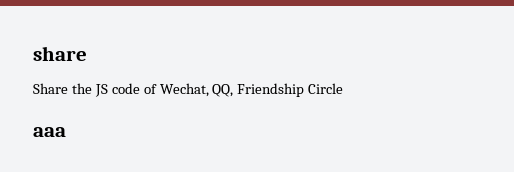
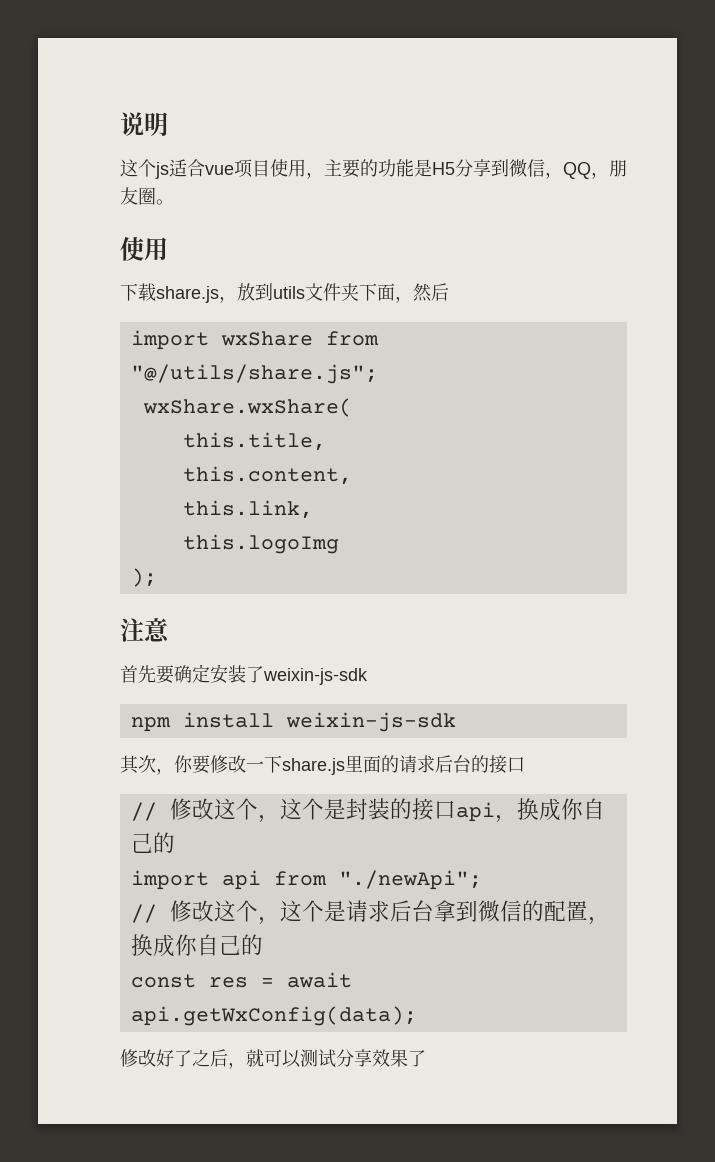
[33,46,87,61] [33,83,344,97] [33,127,66,137] share // Share the JS code of Wechat, QQ, Friendship Circle // aaa -> [120,112,168,136] [120,159,627,179] [120,187,174,205] [120,236,168,261] [120,283,449,303] [130,330,379,350] [130,364,378,384] [142,398,352,417] [182,432,326,451] [182,466,352,485] [182,500,313,519] [182,534,339,554] [130,568,157,587] [120,618,170,643] [120,664,368,685] [130,712,456,732] [120,755,525,775] [130,798,605,823] [130,832,175,853] [130,870,482,890] [130,900,610,925] [130,934,263,957] [130,972,352,988] [130,1006,417,1026] [120,1049,426,1069] 说明 // 这个js适合vue项目使用，主要的功能是H5分享到微信，QQ，朋友圈。 // 使用 // 下载share.js，放到utils文件夹下面，然后 // import wxShare from "@/utils/share.js"; // wxShare.wxShare( // this.title, // this.content, // this.link, // this.logoImg // ); // 注意 // 首先要确定安装了weixin-js-sdk // npm install weixin-js-sdk // 其次，你要修改一下share.js里面的请求后台的接口 // // 修改这个，这个是封装的接口api，换成你自己的 // import api from "./newApi"; // // 修改这个，这个是请求后台拿到微信的配置，换成你自己的 // const res = await api.getWxConfig(data); // 修改好了之后，就可以测试分享效果了

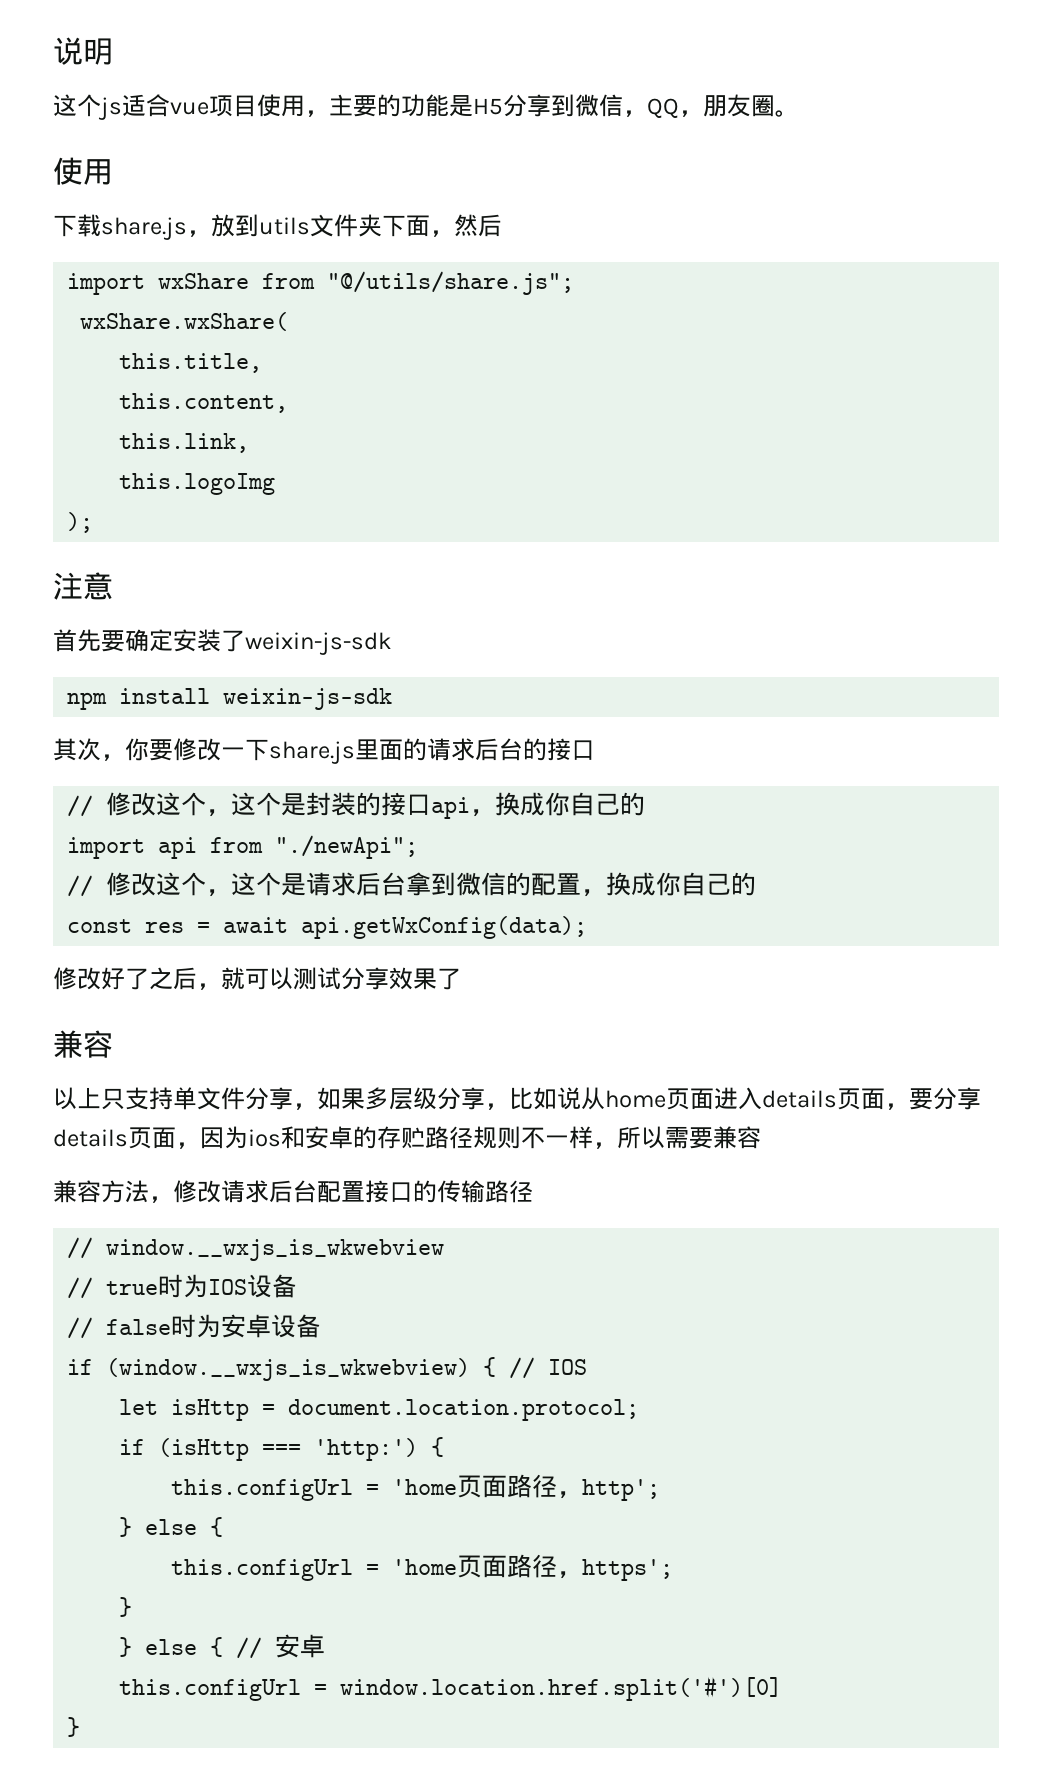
(426, 1058) none -> [53,1030,113,1058] [53,1087,981,1110] [53,1126,761,1149] [53,1180,533,1203] [67,1237,445,1261] [67,1274,298,1299] [67,1314,322,1339] [67,1357,588,1381] [119,1399,640,1421] [119,1437,445,1461] [171,1474,661,1501] [119,1517,224,1537] [171,1554,674,1581] [119,1597,133,1617] [119,1634,326,1659] [119,1676,783,1701] [67,1717,81,1737] // 兼容 // 以上只支持单文件分享，如果多层级分享，比如说从home页面进入details页面，要分享details页面，因为ios和安卓的存贮路径规则不一样，所以需要兼容 // 兼容方法，修改请求后台配置接口的传输路径 // // window.__wxjs_is_wkwebview // // true时为IOS设备 // // false时为安卓设备 // if (window.__wxjs_is_wkwebview) { // IOS // let isHttp = document.location.protocol; // if (isHttp === 'http:') { // this.configUrl = 'home页面路径，http'; // } else { // this.configUrl = 'home页面路径，https'; // } // } else { // 安卓 // this.configUrl = window.location.href.split('#')[0] // }

